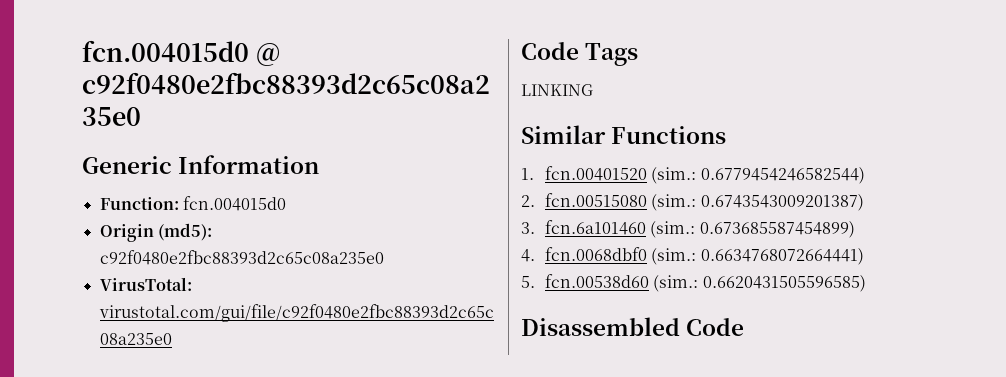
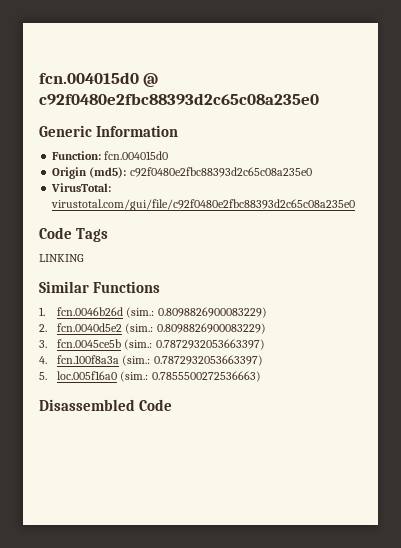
[544,166,865,184] [521,193,864,211] [521,220,855,238] [521,247,864,265] [521,274,866,292] fcn.00401520 (sim.: 0.6779454246582544) // 2. fcn.00515080 (sim.: 0.6743543009201387) // 3. fcn.6a101460 (sim.: 0.673685587454899) // 4. fcn.0068dbf0 (sim.: 0.6634768072664441) // 5. fcn.00538d60 (sim.: 0.6620431505596585) -> [57,307,267,318] [39,323,266,334] [39,339,265,350] [39,355,263,366] [39,371,261,382] fcn.0046b26d (sim.: 0.8098826900083229) // 2. fcn.0040d5e2 (sim.: 0.8098826900083229) // 3. fcn.0045ce5b (sim.: 0.7872932053663397) // 4. fcn.100f8a3a (sim.: 0.7872932053663397) // 5. loc.005f16a0 (sim.: 0.7855500272536663)

